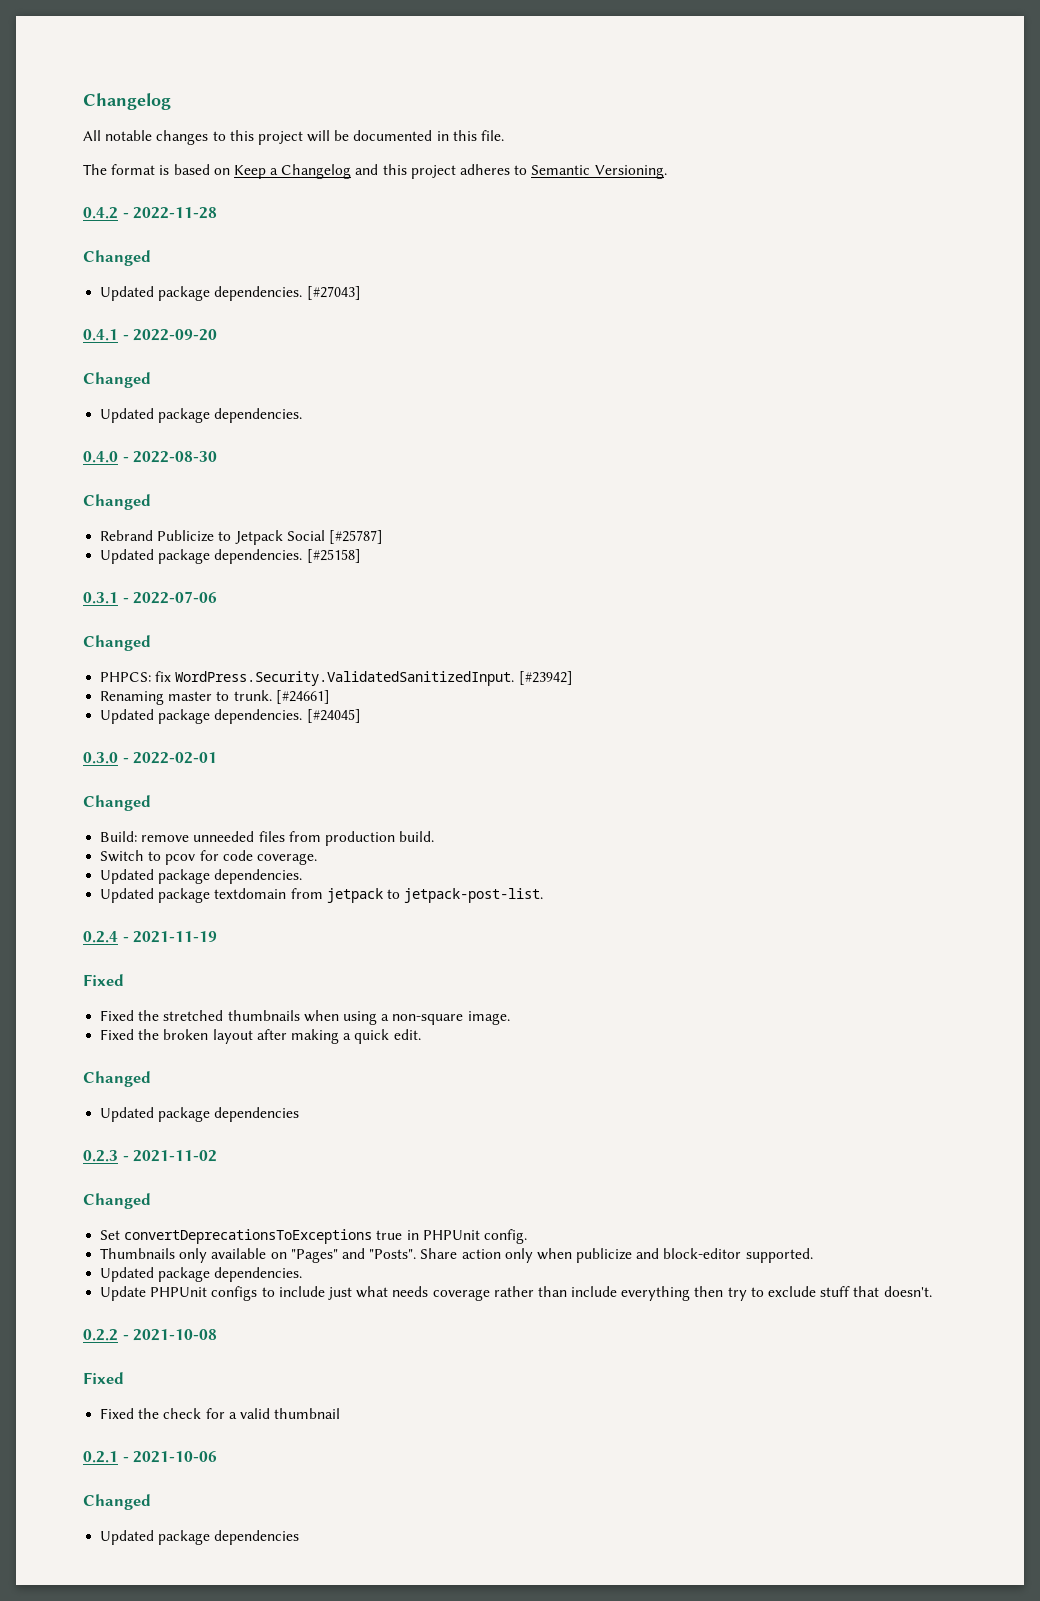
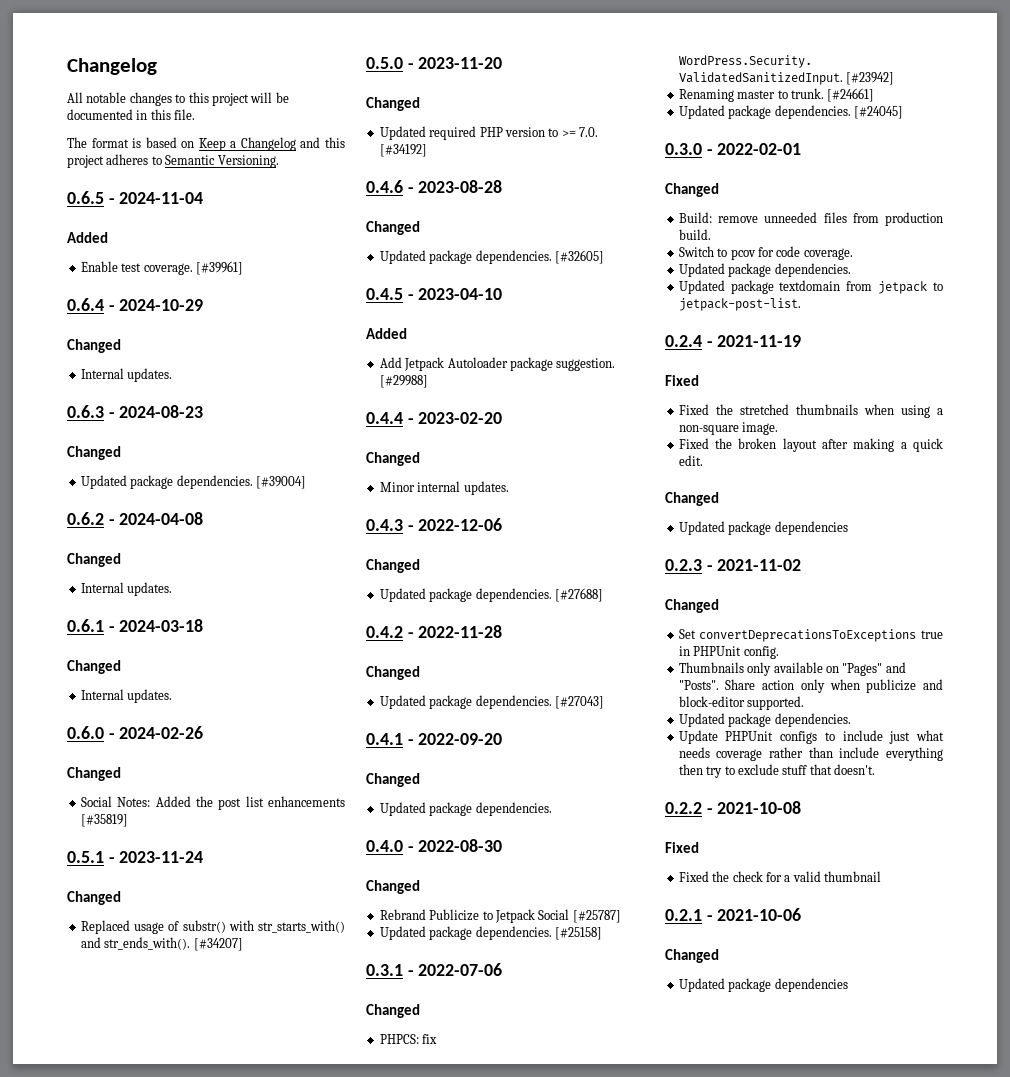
(667, 172) none -> [67,191,204,204] [67,232,108,243] [80,261,243,275] [67,298,204,311] [67,339,121,353] [80,368,173,382] [67,405,204,418] [67,446,121,460] [80,475,306,489] [67,512,204,525] [67,553,121,567] [80,582,173,596] [67,619,204,632] [67,660,121,674] [80,689,173,703] [67,726,204,739] [67,767,121,781] [80,796,345,810] [80,814,128,827] [67,851,204,863] [67,891,121,905] [80,920,345,934] [80,937,243,951] [366,57,503,69] [366,97,420,111] [379,126,598,140] [379,144,427,157] [366,180,503,193] [366,221,420,235] [379,250,604,264] [366,288,503,300] [366,328,407,339] [379,357,616,371] [379,375,428,388] [366,412,503,424] [366,452,420,466] [379,481,509,495] [366,518,503,531] [366,559,420,573] [379,588,603,602] // 0.6.5 - 2024-11-04 // Added // Enable test coverage. [#39961] // 0.6.4 - 2024-10-29 // Changed // Internal updates. // 0.6.3 - 2024-08-23 // Changed // Updated package dependencies. [#39004] // 0.6.2 - 2024-04-08 // Changed // Internal updates. // 0.6.1 - 2024-03-18 // Changed // Internal updates. // 0.6.0 - 2024-02-26 // Changed // Social Notes: Added the post list enhancements [#35819] // 0.5.1 - 2023-11-24 // Changed // Replaced usage of substr() with str_starts_with() and str_ends_with(). [#34207] // 0.5.0 - 2023-11-20 // Changed // Updated required PHP version to >= 7.0. [#34192] // 0.4.6 - 2023-08-28 // Changed // Updated package dependencies. [#32605] // 0.4.5 - 2023-04-10 // Added // Add Jetpack Autoloader package suggestion. [#29988] // 0.4.4 - 2023-02-20 // Changed // Minor internal updates. // 0.4.3 - 2022-12-06 // Changed // Updated package dependencies. [#27688]

